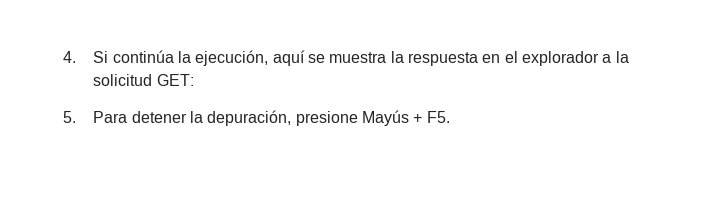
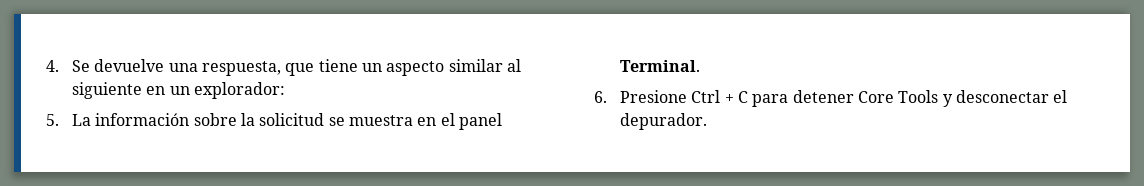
[93,50,629,66] [93,74,194,86] [63,110,450,126] Si continúa la ejecución, aquí se muestra la respuesta en el explorador a la solicitud GET: // 5. Para detener la depuración, presione Mayús + F5. -> [72,59,522,76] [72,82,286,99] [46,113,503,130] [620,60,701,72] [594,90,1068,107] [620,113,708,130] Se devuelve una respuesta, que tiene un aspecto similar al siguiente en un explorador: // 5. La información sobre la solicitud se muestra en el panel Terminal. // 6. Presione Ctrl + C para detener Core Tools y desconectar el depurador.

